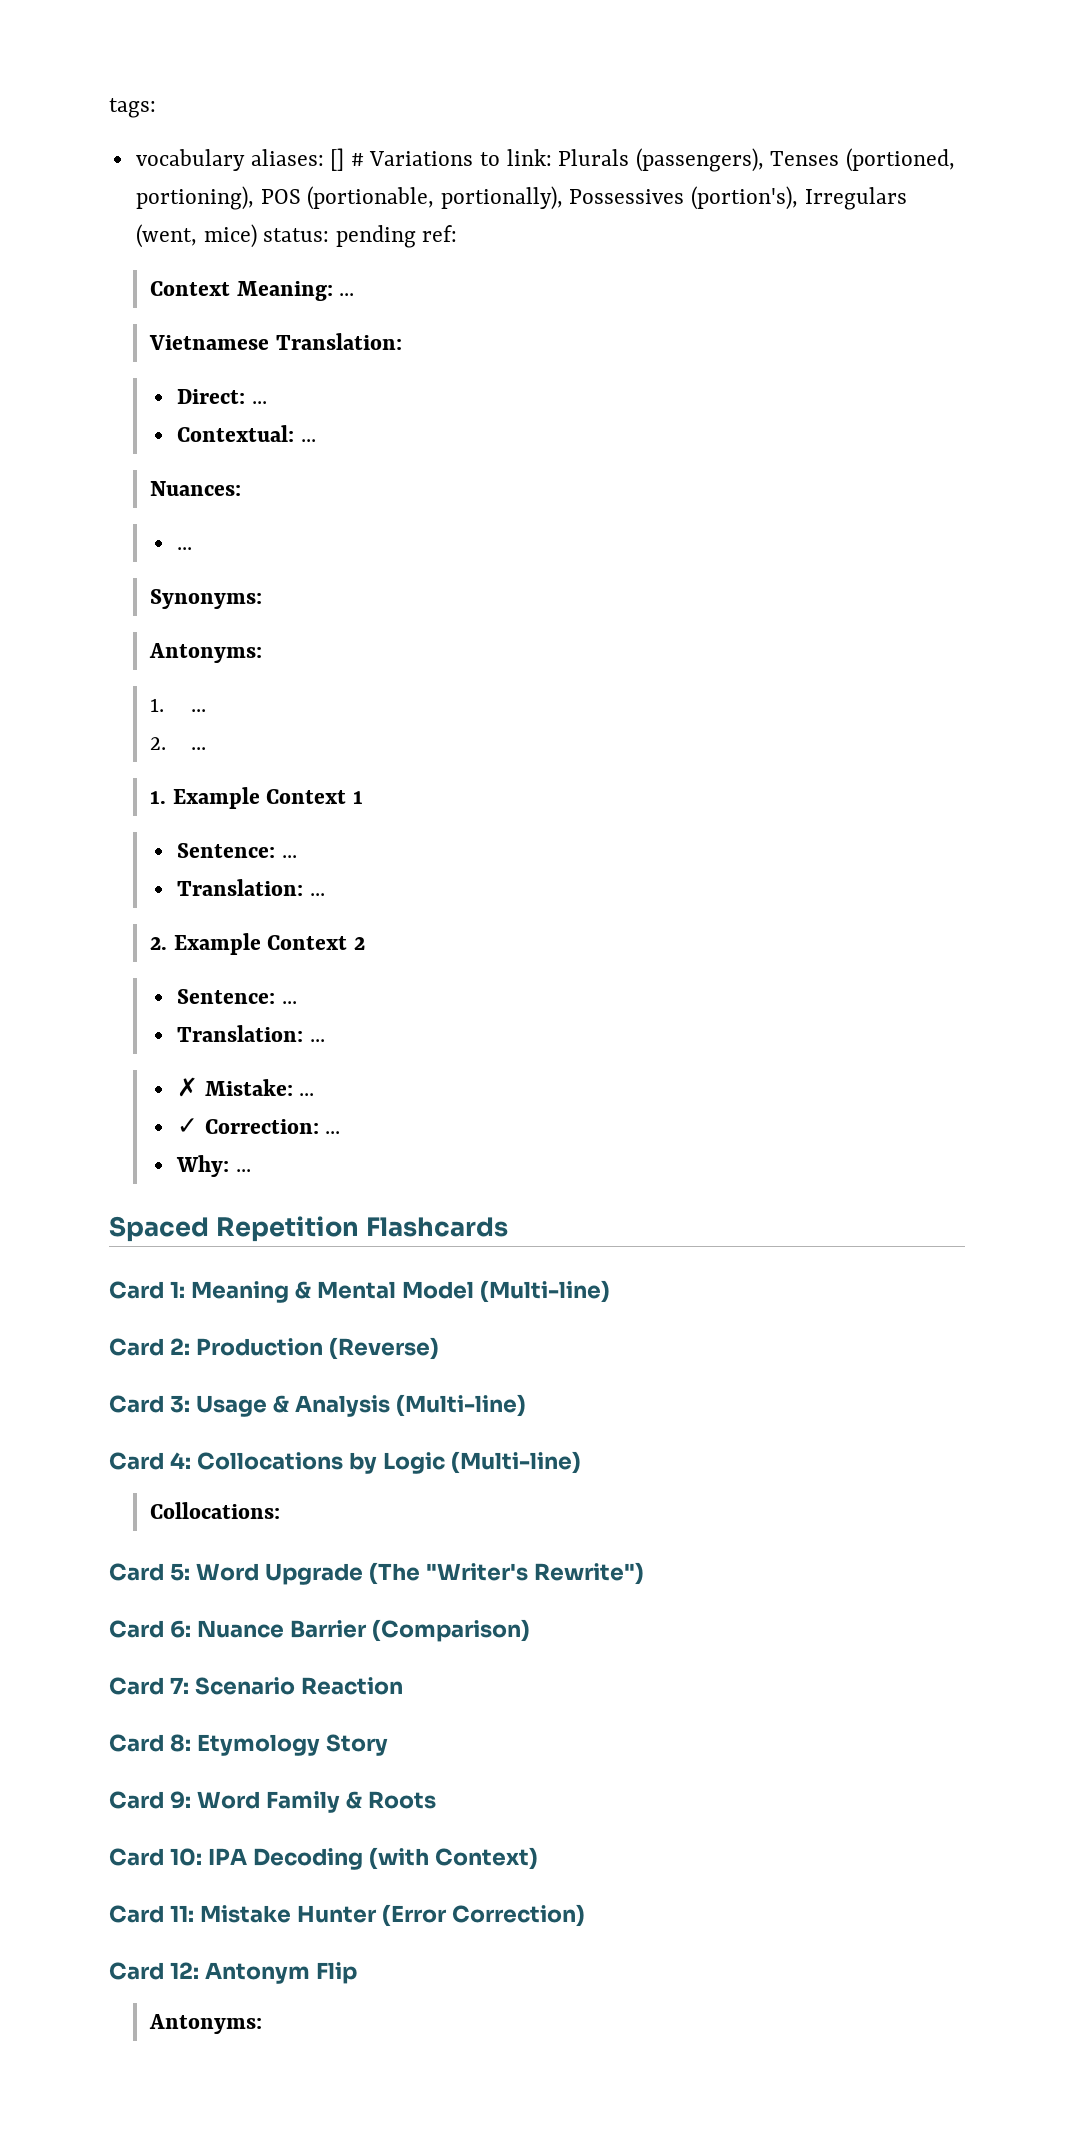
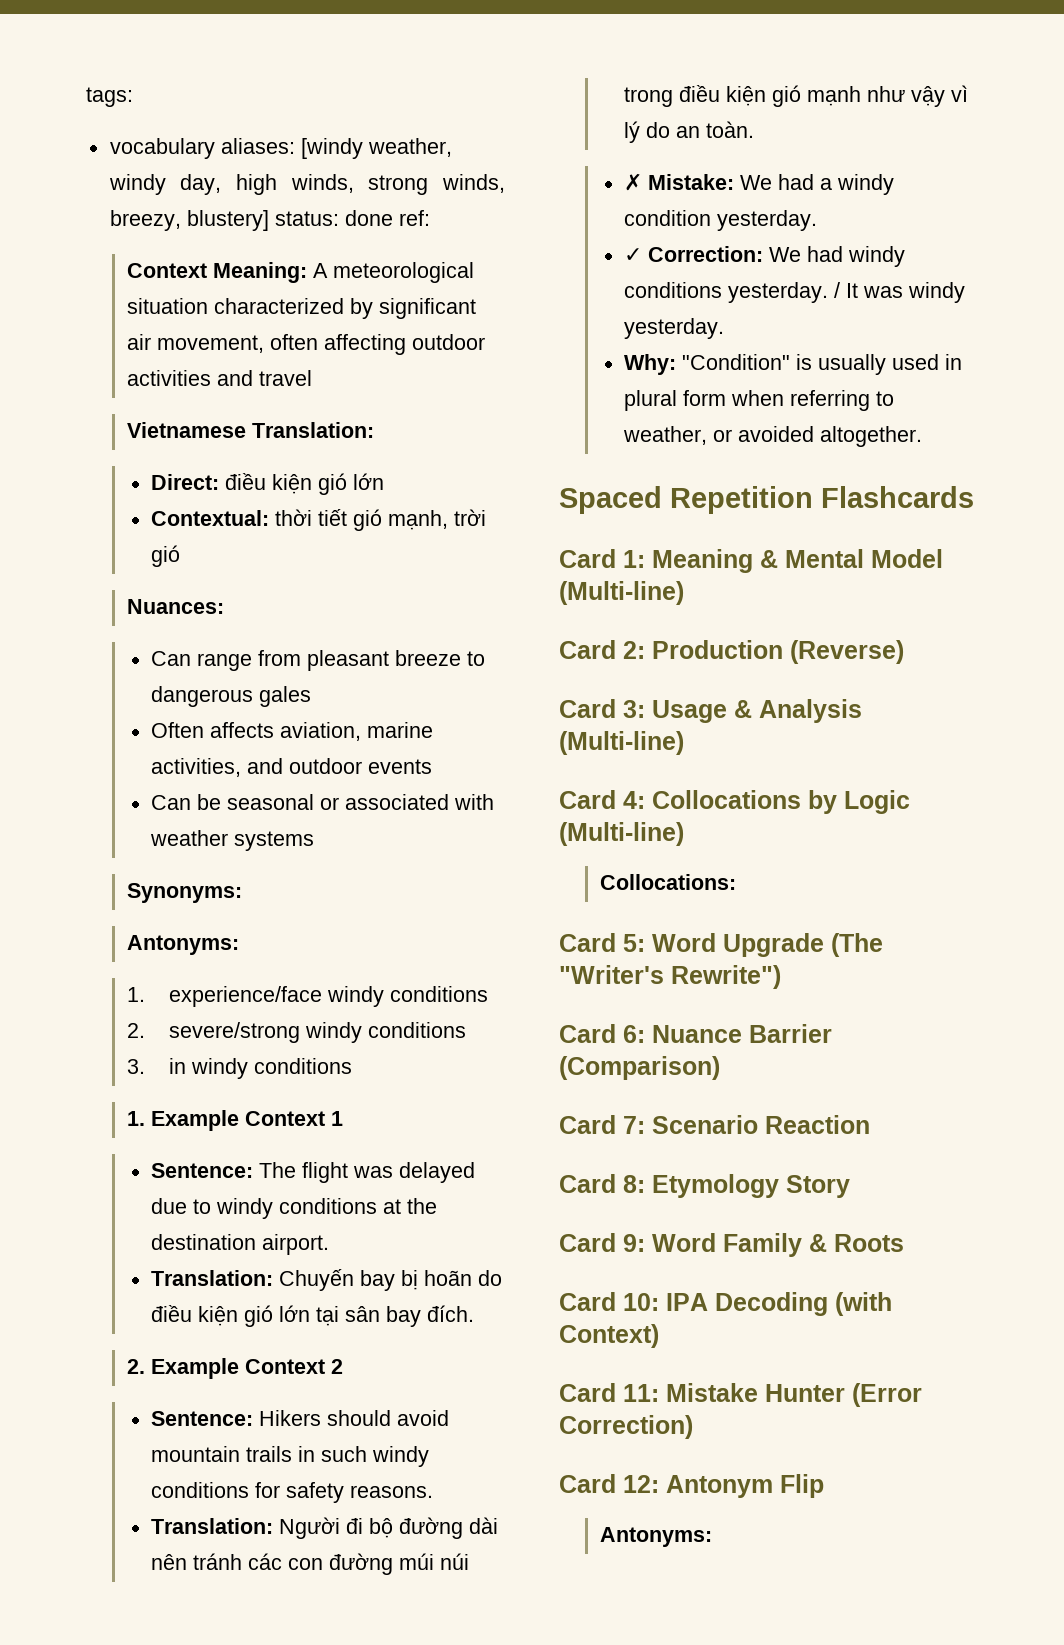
[330,148,956,172] [135,186,907,210] [135,224,458,248] [150,281,355,301] [149,333,402,350] [176,389,267,404] [176,425,316,442] [150,481,242,496] [176,547,192,550] [150,589,263,609] [149,643,263,663] [150,698,207,712] [150,737,207,750] [] # Variations to link: Plurals (passengers), Tenses (portioned, portioning), POS (portionable, portionally), Possessives (portion's), Irregulars (went, mice) status: pending ref: // Context Meaning: ... // Vietnamese Translation: // Direct: ... // Contextual: ... // Nuances: // ... // Synonyms: // Antonyms: // 1. ... // 2. ... -> [300,138,452,159] [108,174,506,195] [109,210,430,231] [127,262,475,283] [127,298,477,319] [127,334,486,355] [127,370,313,386] [127,422,375,438] [150,473,384,495] [150,509,486,531] [150,545,180,567] [127,599,225,614] [150,650,485,671] [150,686,311,707] [150,722,433,741] [150,758,432,777] [150,794,494,810] [149,830,314,851] [127,883,243,903] [127,935,240,955] [127,986,488,1007] [127,1022,466,1043] [127,1058,352,1079] [windy weather, windy day, high winds, strong winds, breezy, blustery] status: done ref: // Context Meaning: A meteorological situation characterized by significant air movement, often affecting outdoor activities and travel // Vietnamese Translation: // Direct: điều kiện gió lớn // Contextual: thời tiết gió mạnh, trời gió // Nuances: // Can range from pleasant breeze to dangerous gales // Often affects aviation, marine activities, and outdoor events // Can be seasonal or associated with weather systems // Synonyms: // Antonyms: // 1. experience/face windy conditions // 2. severe/strong windy conditions // 3. in windy conditions
[281,855,297,858] [176,879,325,896] ... // Translation: ... -> [258,1162,475,1183] [150,1198,437,1219] [150,1234,329,1255] [150,1269,502,1291] [150,1305,474,1327] The flight was delayed due to windy conditions at the destination airport. // Translation: Chuyến bay bị hoãn do điều kiện gió lớn tại sân bay đích.
[281,1001,297,1004] [176,1025,325,1042] [176,1077,315,1097] [176,1118,341,1134] [175,1155,251,1177] ... // Translation: ... // ✗ Mistake: ... // ✓ Correction: ... // Why: ... -> [258,1410,449,1426] [150,1446,429,1467] [150,1482,433,1503] [150,1517,498,1539] [150,1553,469,1575] [623,85,968,107] [623,121,754,143] [623,173,894,195] [623,210,817,231] [623,246,905,267] [623,282,965,303] [623,318,724,339] [623,354,962,375] [623,390,894,411] [622,426,922,447] Hikers should avoid mountain trails in such windy conditions for safety reasons. // Translation: Người đi bộ đường dài nên tránh các con đường múi núi trong điều kiện gió mạnh như vậy vì lý do an toàn. // ✗ Mistake: We had a windy condition yesterday. // ✓ Correction: We had windy conditions yesterday. / It was windy yesterday. // Why: "Condition" is usually used in plural form when referring to weather, or avoided altogether.

